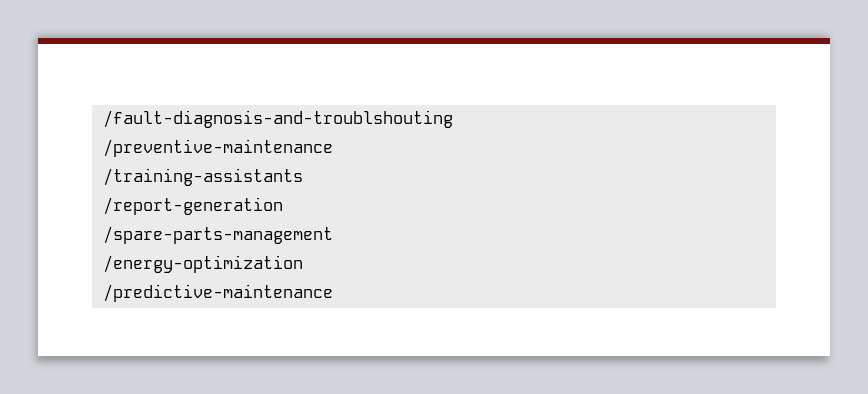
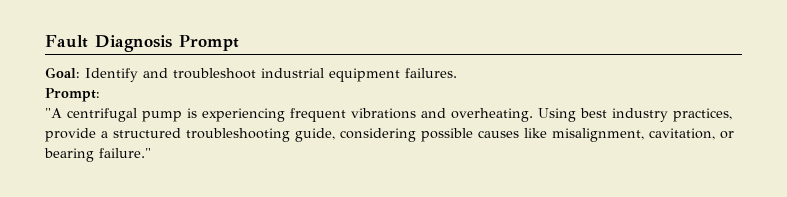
[103,110,454,128] [103,139,334,157] [103,168,304,186] [103,197,284,215] [103,226,334,244] [103,255,304,273] [103,284,334,302] /fault-diagnosis-and-troublshouting // /preventive-maintenance // /training-assistants // /report-generation // /spare-parts-management // /energy-optimization // /predictive-maintenance -> [45,35,239,52] [45,67,457,82] [45,88,100,102] [45,108,732,122] [45,128,734,142] [44,148,151,162] Fault Diagnosis Prompt // Goal: Identify and troubleshoot industrial equipment failures. // Prompt: // "A centrifugal pump is experiencing frequent vibrations and overheating. Using best industry practices, provide a structured troubleshooting guide, considering possible causes like misalignment, cavitation, or bearing failure."

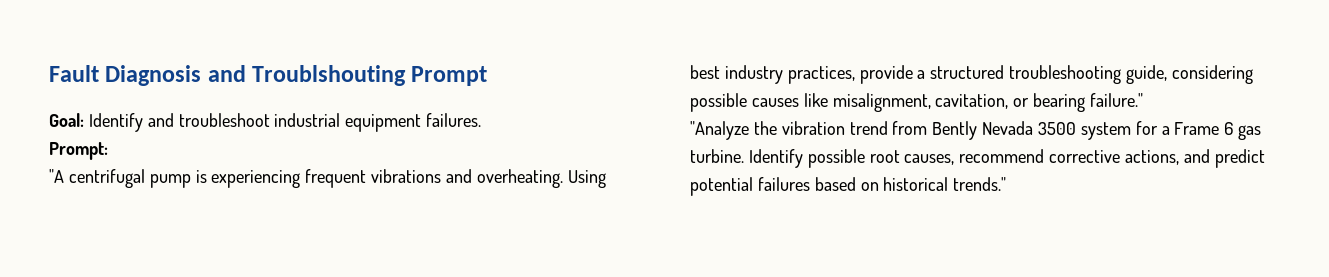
(172, 43) none -> [207,65,407,86] and Troublshouting
(151, 153) none -> [690,121,1262,140] [690,149,1265,168] [690,177,1007,196] // "Analyze the vibration trend from Bently Nevada 3500 system for a Frame 6 gas turbine. Identify possible root causes, recommend corrective actions, and predict potential failures based on historical trends."

